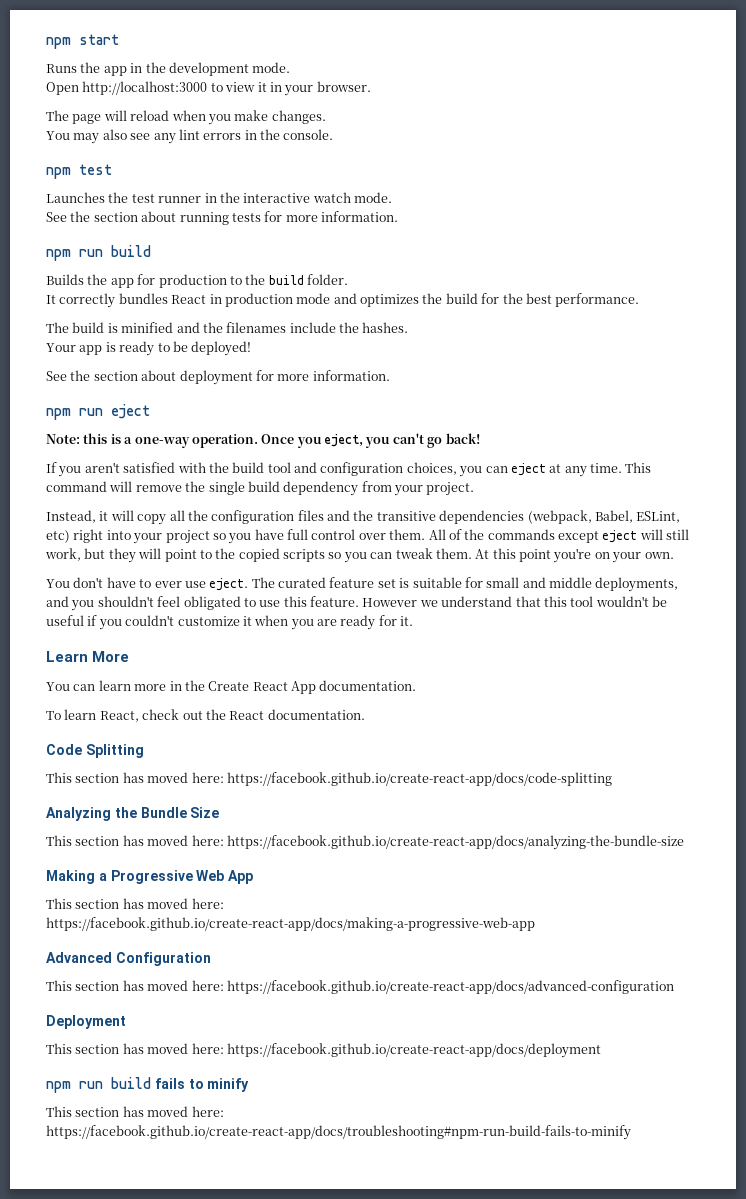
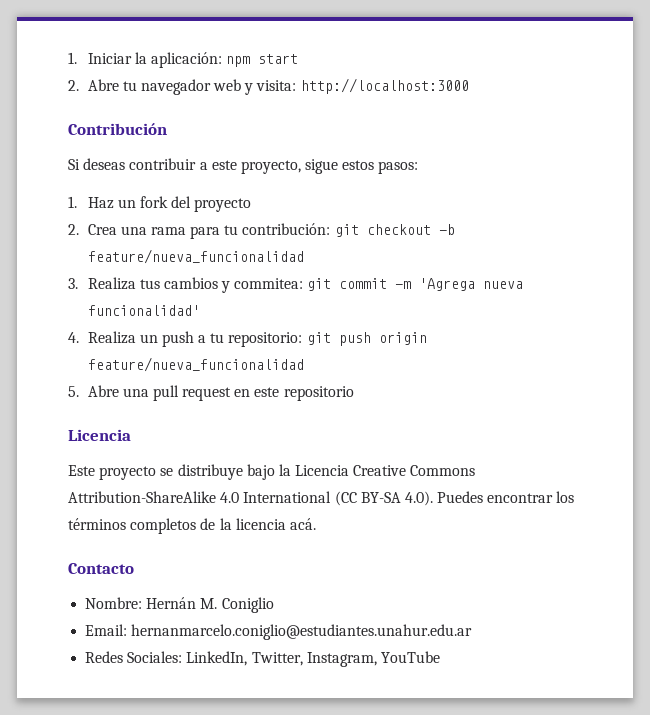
[46,34,119,49] [46,62,291,76] [46,81,371,96] [46,110,326,125] [46,129,334,144] [46,164,112,179] [46,192,392,203] [46,211,398,225] [46,245,151,261] [46,274,348,288] [46,293,640,308] [46,322,409,333] [46,341,252,356] [46,370,390,385] [46,404,150,420] [46,433,480,448] [46,462,652,477] [46,481,475,496] [46,510,681,525] [46,529,690,544] [45,548,674,563] [46,577,679,592] [46,596,667,611] [46,615,414,630] [46,651,130,662] [46,680,417,694] [46,709,365,722] [46,744,144,758] [46,772,612,786] [46,807,220,821] [46,835,684,850] [46,870,254,884] [46,898,224,909] [46,917,535,931] [46,952,211,966] [46,980,674,994] [46,1015,126,1029] [46,1043,601,1058] [46,1077,250,1093] [46,1106,224,1117] [46,1125,631,1140] npm start // Runs the app in the development mode. // Open http://localhost:3000 to view it in your browser. // The page will reload when you make changes. // You may also see any lint errors in the console. // npm test // Launches the test runner in the interactive watch mode. // See the section about running tests for more information. // npm run build // Builds the app for production to the build folder. // It correctly bundles React in production mode and optimizes the build for the best performance. // The build is minified and the filenames include the hashes. // Your app is ready to be deployed! // See the section about deployment for more information. // npm run eject // Note: this is a one-way operation. Once you eject, you can't go back! // If you aren't satisfied with the build tool and configuration choices, you can eject at any time. This command will remove the single build dependency from your project. // Instead, it will copy all the configuration files and the transitive dependencies (webpack, Babel, ESLint, etc) right into your project so you have full control over them. All of the commands except eject will still work, but they will point to the copied scripts so you can tweak them. At this point you're on your own. // You don't have to ever use eject. The curated feature set is suitable for small and middle deployments, and you shouldn't feel obligated to use this feature. However we understand that this tool wouldn't be useful if you couldn't customize it when you are ready for it. // Learn More // You can learn more in the Create React App documentation. // To learn React, check out the React documentation. // Code Splitting // This section has moved here: https://facebook.github.io/create-react-app/docs/code-splitting // Analyzing the Bundle Size // This section has moved here: https://facebook.github.io/create-react-app/docs/analyzing-the-bundle-size // Making a Progressive Web App // This section has moved here: https://facebook.github.io/create-react-app/docs/making-a-progressive-web-app // Advanced Configuration // This section has moved here: https://facebook.github.io/create-react-app/docs/advanced-configuration // Deployment // This section has moved here: https://facebook.github.io/create-react-app/docs/deployment // npm run build fails to minify // This section has moved here: https://facebook.github.io/create-react-app/docs/troubleshooting#npm-run-build-fails-to-minify -> [68,52,299,68] [68,78,469,95] [68,123,167,135] [68,158,419,174] [68,196,252,212] [68,223,455,239] [87,249,304,264] [68,277,524,293] [87,305,200,316] [68,331,427,347] [87,357,304,372] [68,385,354,401] [68,429,131,441] [68,464,476,480] [68,491,575,506] [68,518,316,534] [68,563,134,574] [85,597,274,613] [85,624,473,640] [85,651,440,667] 1. Iniciar la aplicación: npm start // 2. Abre tu navegador web y visita: http://localhost:3000 // Contribución // Si deseas contribuir a este proyecto, sigue estos pasos: // 1. Haz un fork del proyecto // 2. Crea una rama para tu contribución: git checkout -b feature/nueva_funcionalidad // 3. Realiza tus cambios y commitea: git commit -m 'Agrega nueva funcionalidad' // 4. Realiza un push a tu repositorio: git push origin feature/nueva_funcionalidad // 5. Abre una pull request en este repositorio // Licencia // Este proyecto se distribuye bajo la Licencia Creative Commons Attribution-ShareAlike 4.0 International (CC BY-SA 4.0). Puedes encontrar los términos completos de la licencia acá. // Contacto // Nombre: Hernán M. Coniglio // Email: hernanmarcelo.coniglio@estudiantes.unahur.edu.ar // Redes Sociales: LinkedIn, Twitter, Instagram, YouTube

